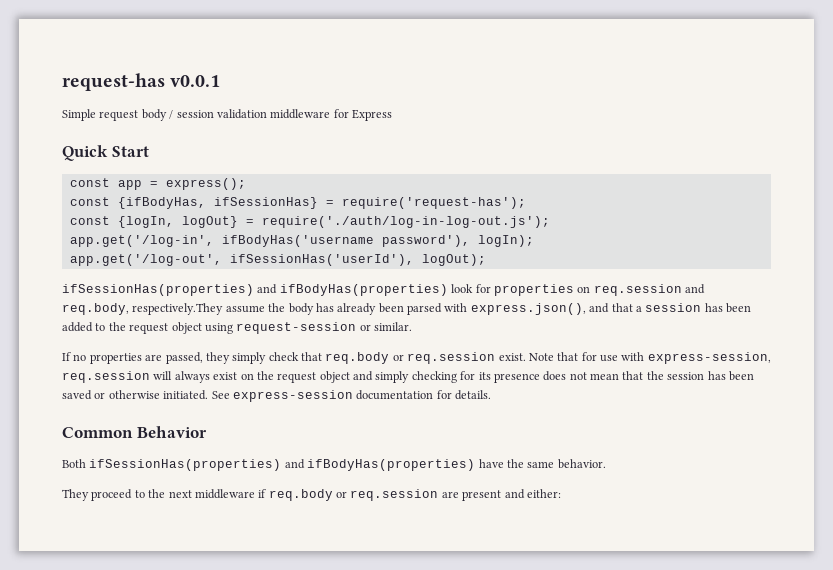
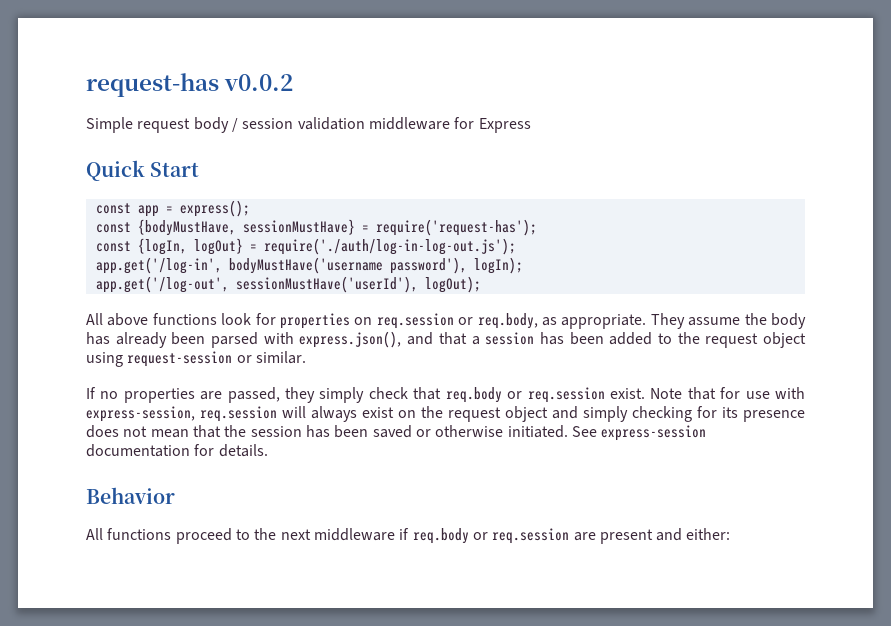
[170,75,221,87] v0.0.1 -> [224,74,294,91] v0.0.2
[117,197,318,209] {ifBodyHas, ifSessionHas} -> [137,219,355,236] {bodyMustHave, sessionMustHave}
[221,235,374,247] ifBodyHas('username -> [228,257,383,274] bodyMustHave('username
[229,254,414,266] ifSessionHas('userId'), -> [235,276,418,293] sessionMustHave('userId'),
[62,284,448,296] ifSessionHas(properties) and ifBodyHas(properties) -> [86,313,217,326] All above functions
[685,284,705,294] [62,303,224,315] and req.body, respectively.They -> [458,313,685,329] or req.body, as appropriate. They
[62,427,133,438] Common -> (268, 450) none
[62,459,606,471] [62,489,89,501] Both ifSessionHas(properties) and ifBodyHas(properties) have the same behavior. // They -> [86,528,172,540] All functions

